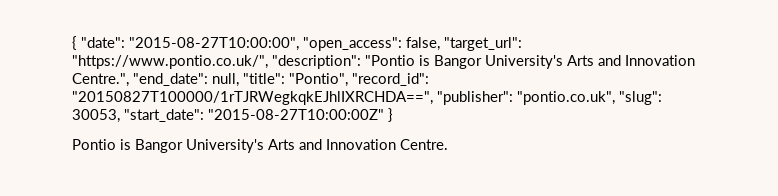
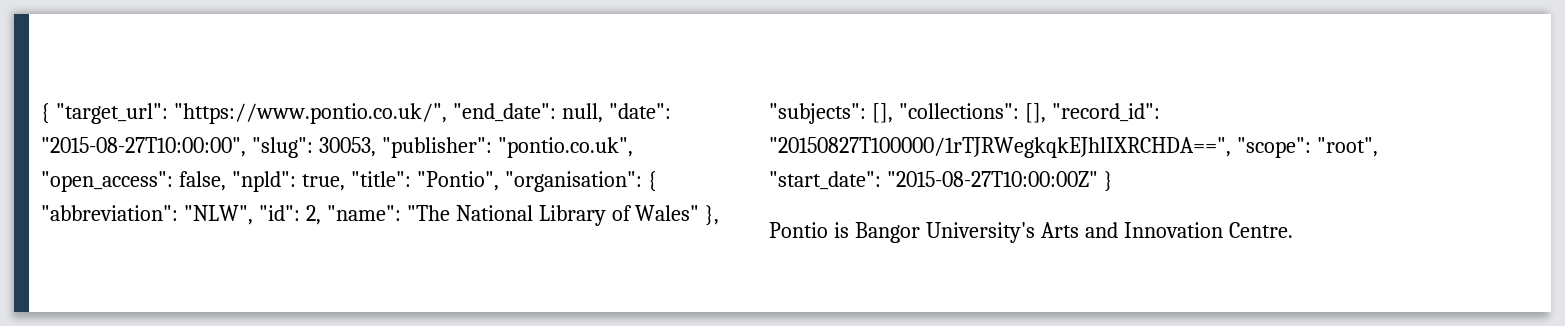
[72,36,522,51] [72,55,695,69] [72,73,429,87] [72,91,662,105] [72,109,120,123] { "date": "2015-08-27T10:00:00", "open_access": false, "target_url": "https://www.pontio.co.uk/", "description": "Pontio is Bangor University's Arts and Innovation Centre.", "end_date": null, "title": "Pontio", "record_id": "20150827T100000/1rTJRWegkqkEJhlIXRCHDA==", "publisher": "pontio.co.uk", "slug": 30053, -> [41,103,671,124] [41,137,633,158] [41,171,657,192] [41,205,720,226] [769,103,1160,124] [769,137,1378,158] { "target_url": "https://www.pontio.co.uk/", "end_date": null, "date": "2015-08-27T10:00:00", "slug": 30053, "publisher": "pontio.co.uk", "open_access": false, "npld": true, "title": "Pontio", "organisation": { "abbreviation": "NLW", "id": 2, "name": "The National Library of Wales" }, "subjects": [], "collections": [], "record_id": "20150827T100000/1rTJRWegkqkEJhlIXRCHDA==", "scope": "root",

